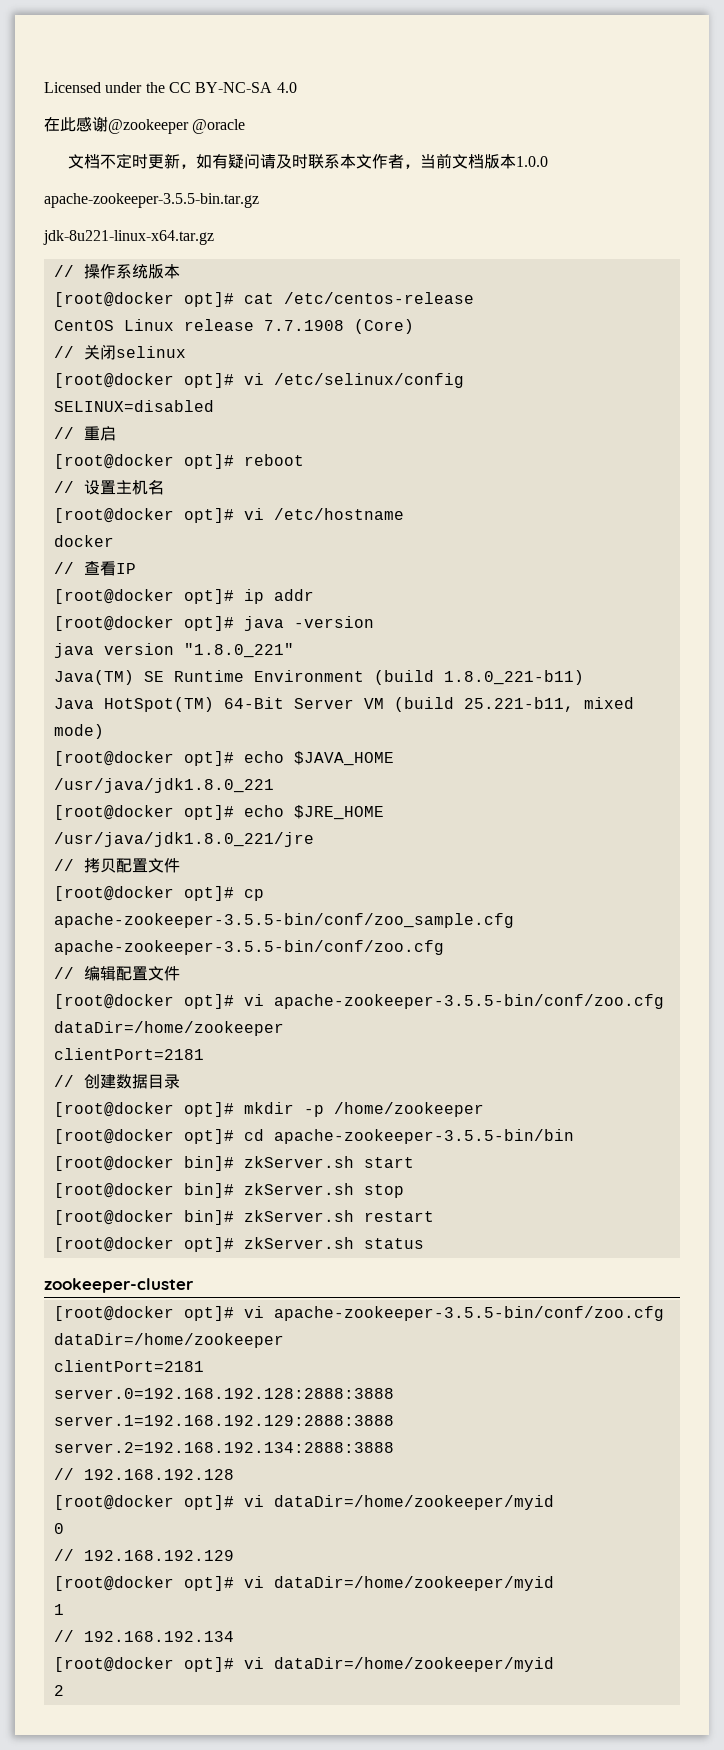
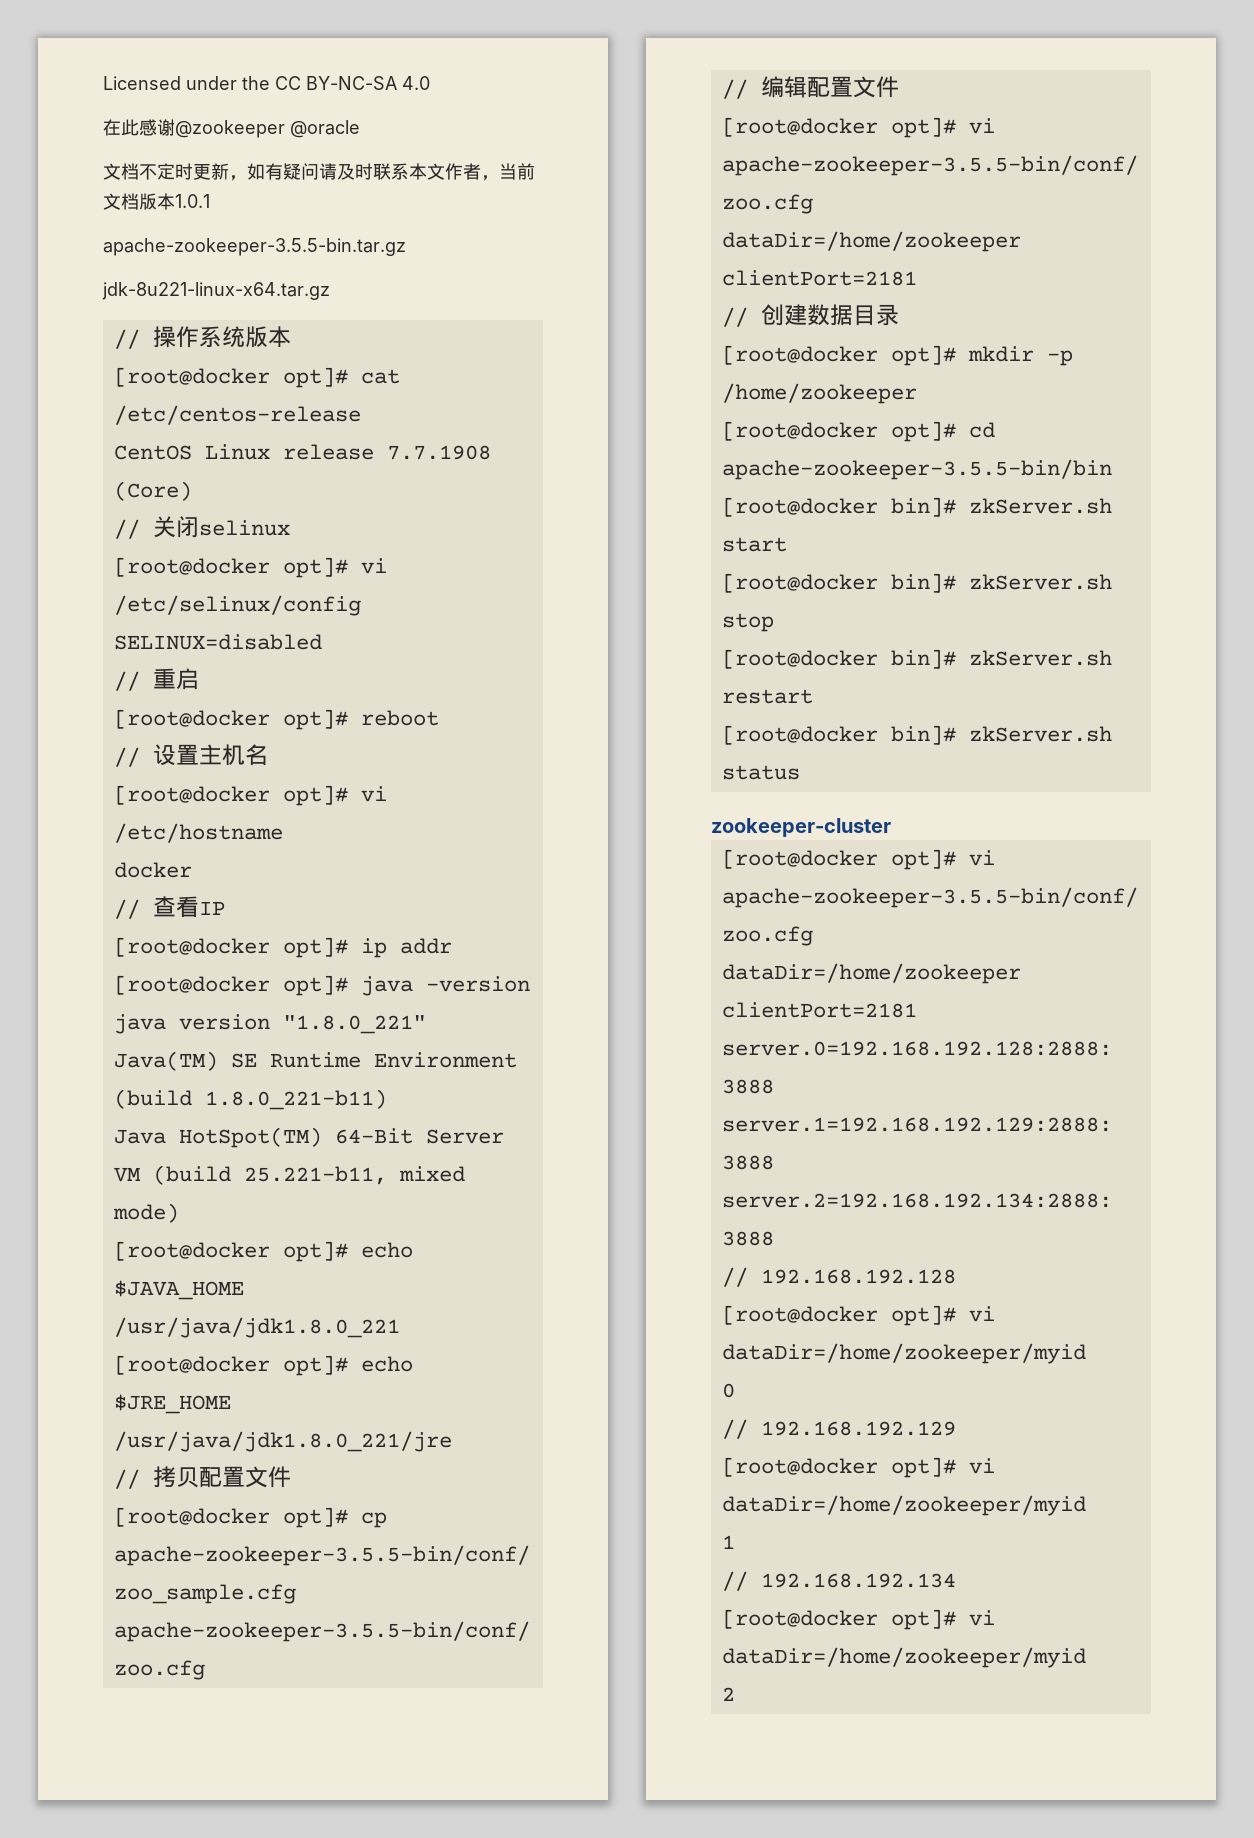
[516,156,549,167] 1.0.0 -> [175,194,210,208] 1.0.1
[183,1237,234,1252] opt]# -> [890,725,956,745] bin]#

